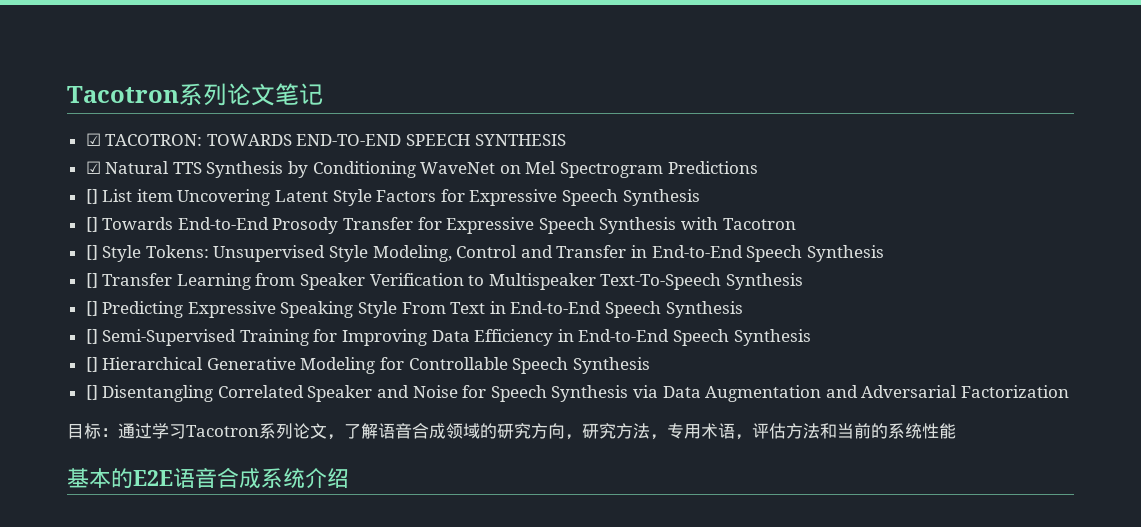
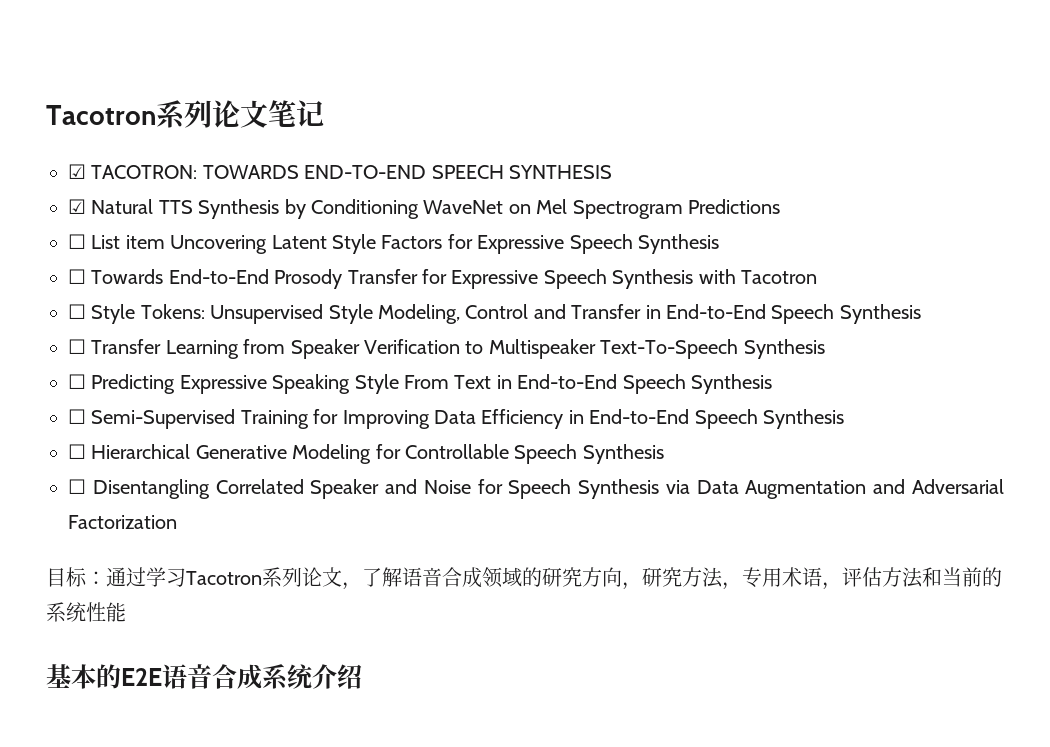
[85,189,98,204] [] -> [68,234,86,249] ☐
[85,217,98,232] [] -> [68,269,86,284] ☐
[85,245,98,260] [] -> [68,304,86,319] ☐
[85,273,98,288] [] -> [68,339,86,354] ☐
[85,301,98,316] [] -> [68,374,86,389] ☐
[85,329,98,344] [] -> [68,409,86,424] ☐
[85,357,98,372] [] -> [68,444,86,459] ☐
[85,385,98,400] [] -> [68,479,86,494] ☐

